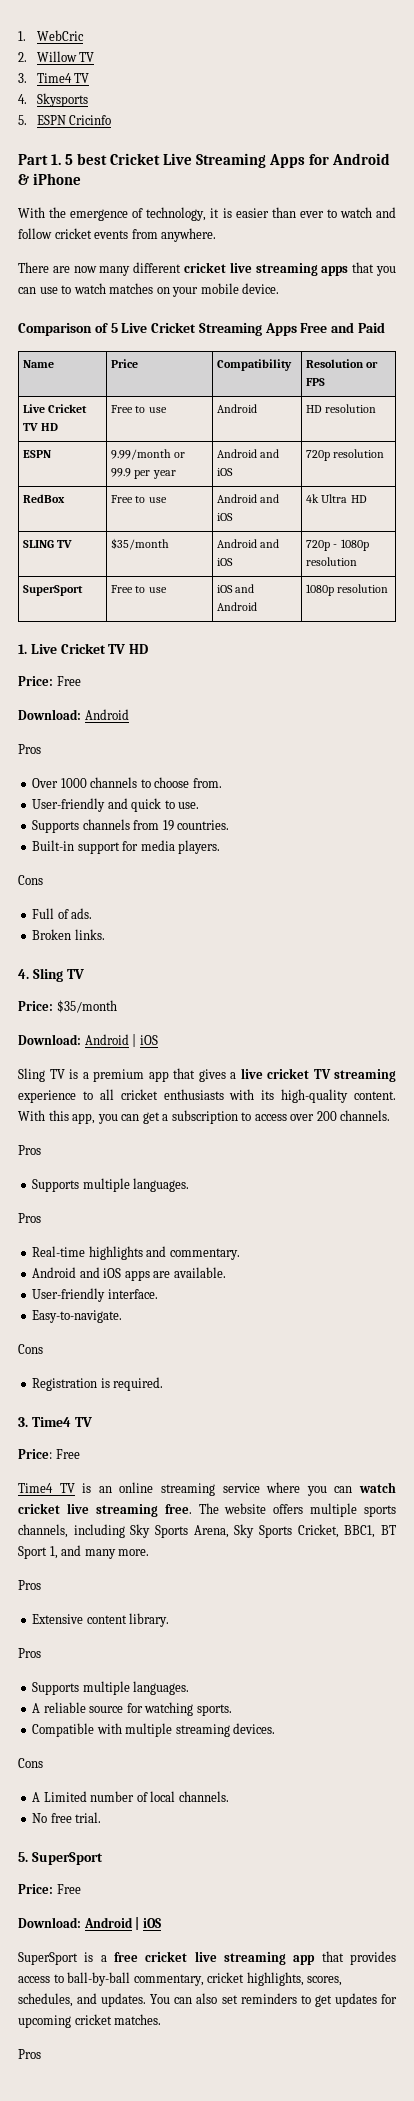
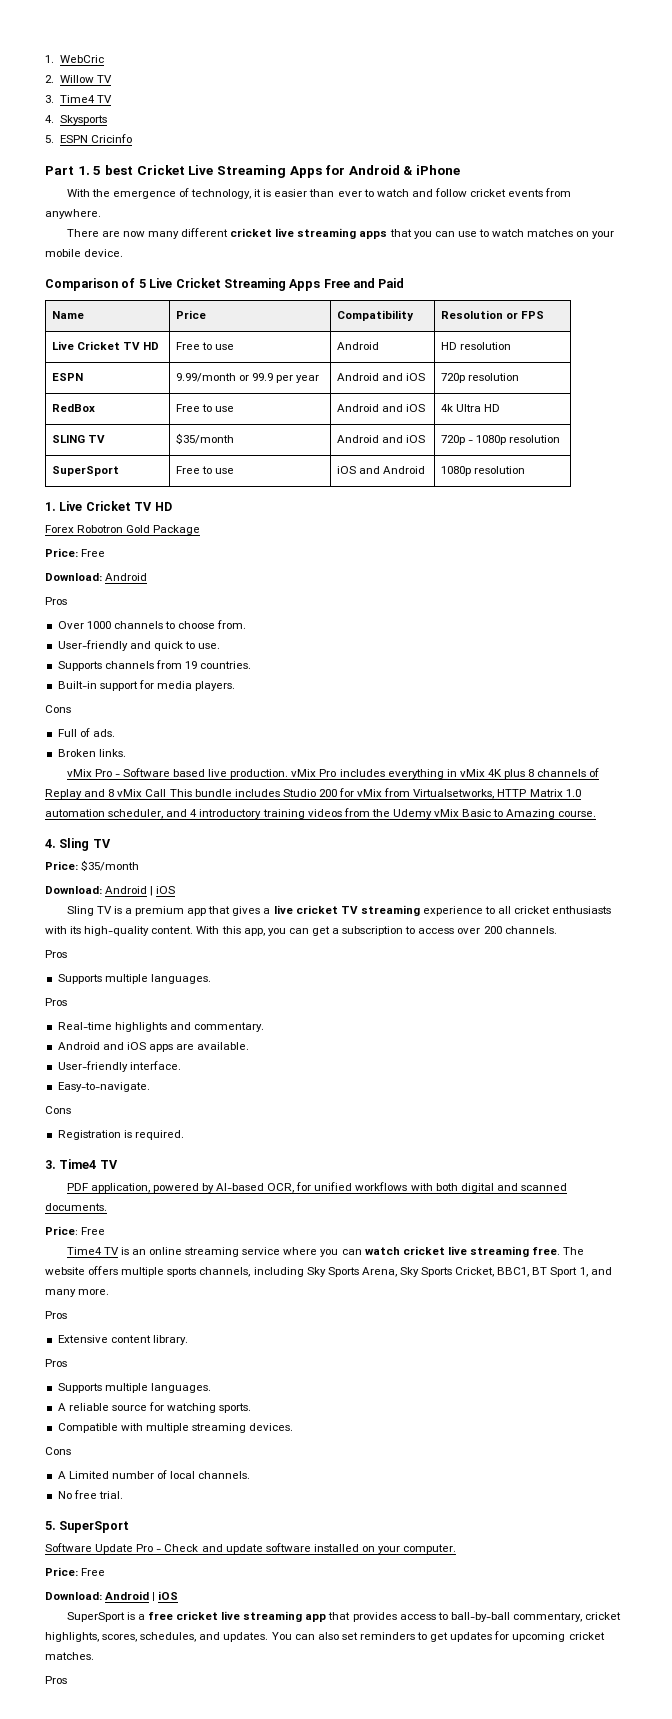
(149, 649) none -> [45,525,201,535] // Forex Robotron Gold Package
(105, 934) none -> [66,768,600,779] [45,788,581,799] [45,808,597,819] // vMix Pro - Software based live production. vMix Pro includes everything in vMix 4K plus 8 channels of Replay and 8 vMix Call This bundle includes Studio 200 for vMix from Virtualsetworks, HTTP Matrix 1.0 automation scheduler, and 4 introductory training videos from the Udemy vMix Basic to Amazing course.
(92, 1422) none -> [66,1182,567,1193] [45,1203,107,1211] // PDF application, powered by AI-based OCR, for unified workflows with both digital and scanned documents.
(103, 1858) none -> [45,1543,457,1554] // Software Update Pro - Check and update software installed on your computer.

